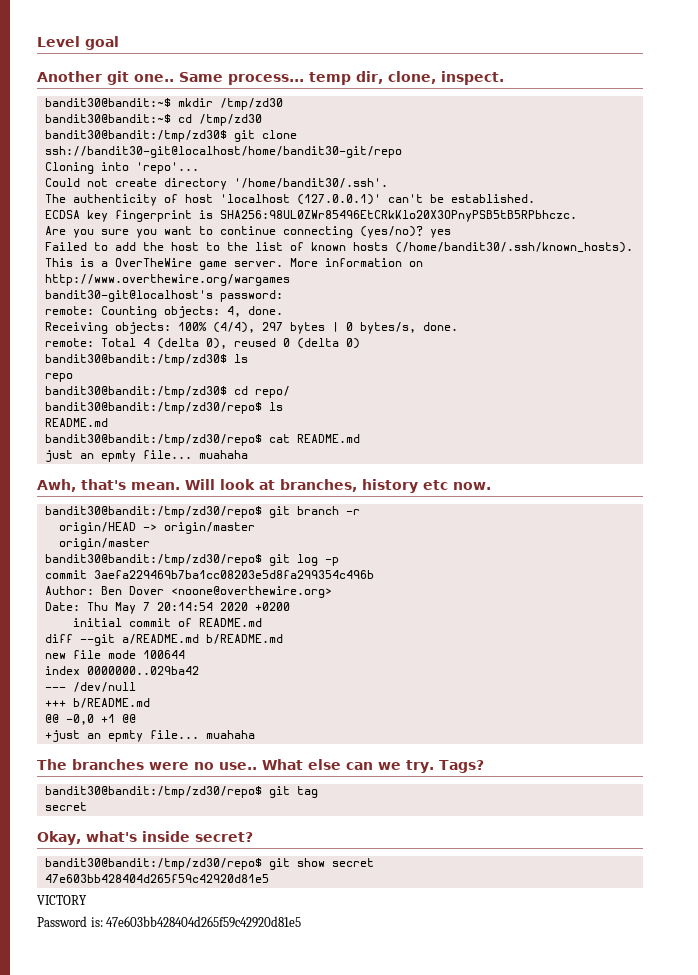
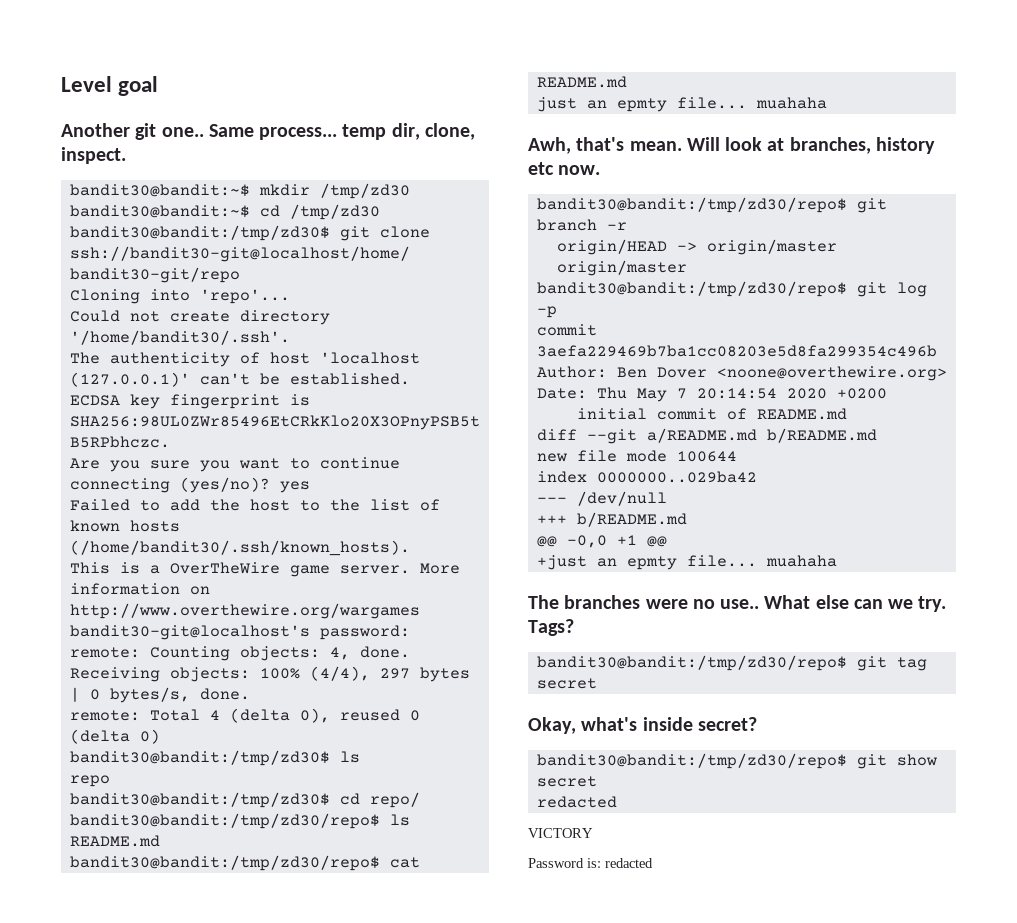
[44,874,269,883] 47e603bb428404d265f59c42920d81e5 -> [536,796,617,808] redacted
[106,916,302,928] 47e603bb428404d265f59c42920d81e5 -> [605,858,653,868] redacted

